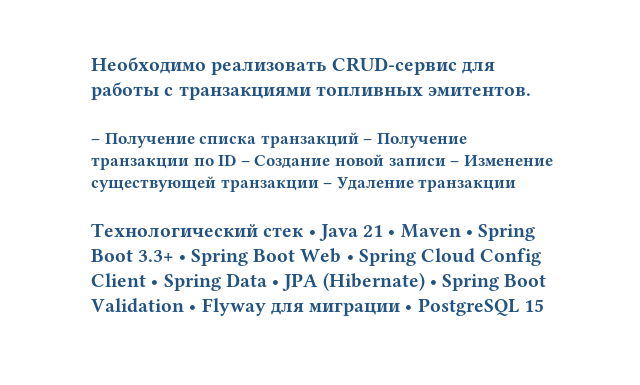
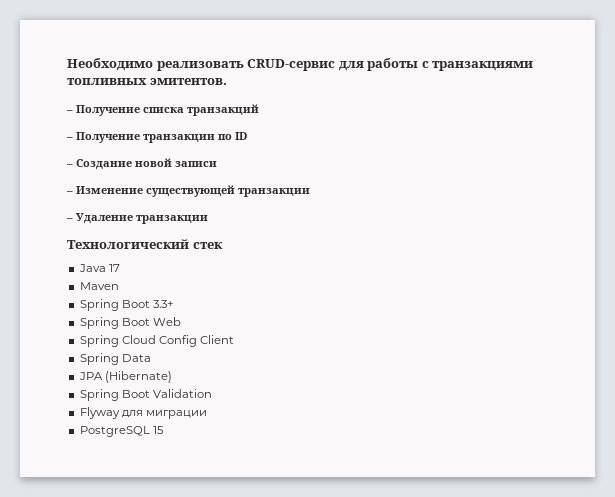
(359, 140) none -> (259, 110) //
(237, 160) none -> (247, 136) //
(446, 161) none -> (217, 164) //
(319, 185) none -> (310, 192) //
[308,224,396,241] • Java 21 • -> [78,264,120,272] // Java 17 //
[465,230,473,237] • -> (119, 286) //
[178,255,186,262] • -> (174, 304) //
[346,255,354,262] • -> (181, 321) //
[151,280,159,287] • -> (234, 339) //
[272,280,280,287] • -> (151, 358) //
[429,280,437,287] • -> (172, 377) //
[189,305,197,312] • -> (212, 393) //
[405,305,413,312] • -> (207, 414) //

